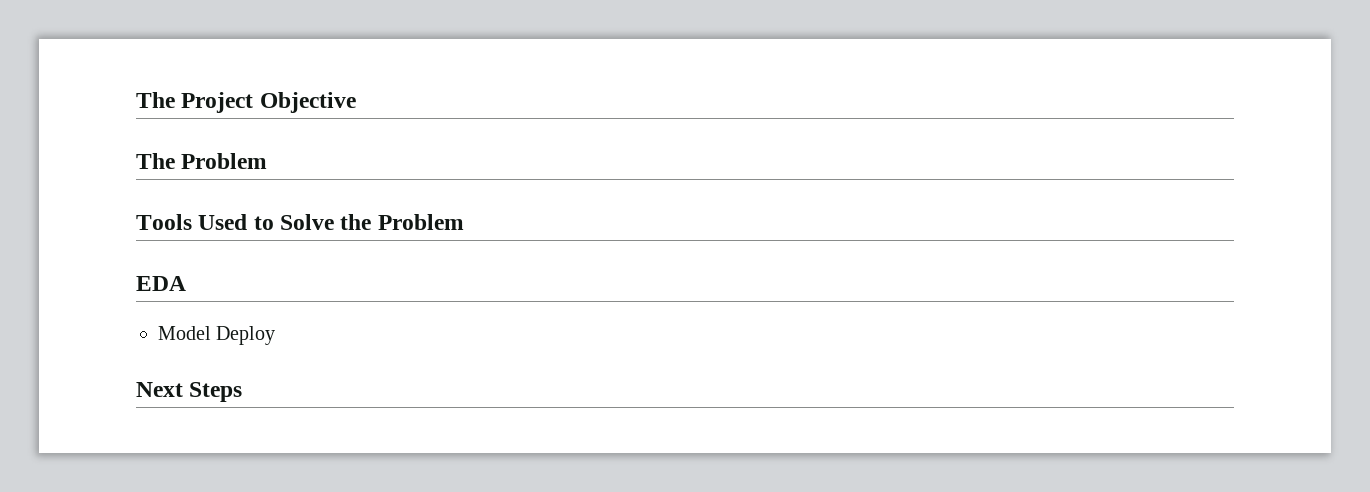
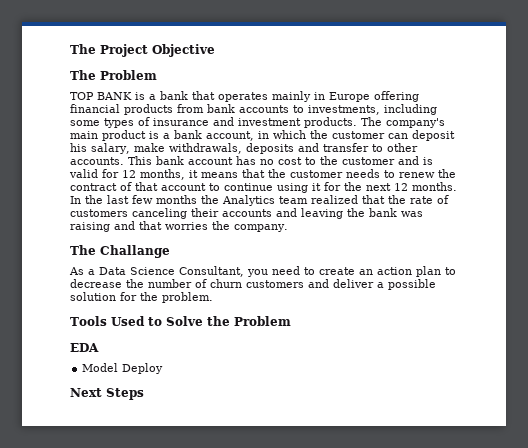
(268, 161) none -> [70,91,419,102] [70,104,437,115] [70,117,445,128] [70,130,455,141] [70,143,418,154] [70,156,433,165] [69,169,456,180] [70,182,457,193] [70,195,449,206] [70,208,423,219] [70,221,288,232] [70,245,170,258] [69,266,456,277] [70,279,436,290] [70,292,213,303] // TOP BANK is a bank that operates mainly in Europe offering financial products from bank accounts to investments, including some types of insurance and investment products. The company's main product is a bank account, in which the customer can deposit his salary, make withdrawals, deposits and transfer to other accounts. This bank account has no cost to the customer and is valid for 12 months, it means that the customer needs to renew the contract of that account to continue using it for the next 12 months. In the last few months the Analytics team realized that the rate of customers canceling their accounts and leaving the bank was raising and that worries the company. // The Challange // As a Data Science Consultant, you need to create an action plan to decrease the number of churn customers and deliver a possible solution for the problem.

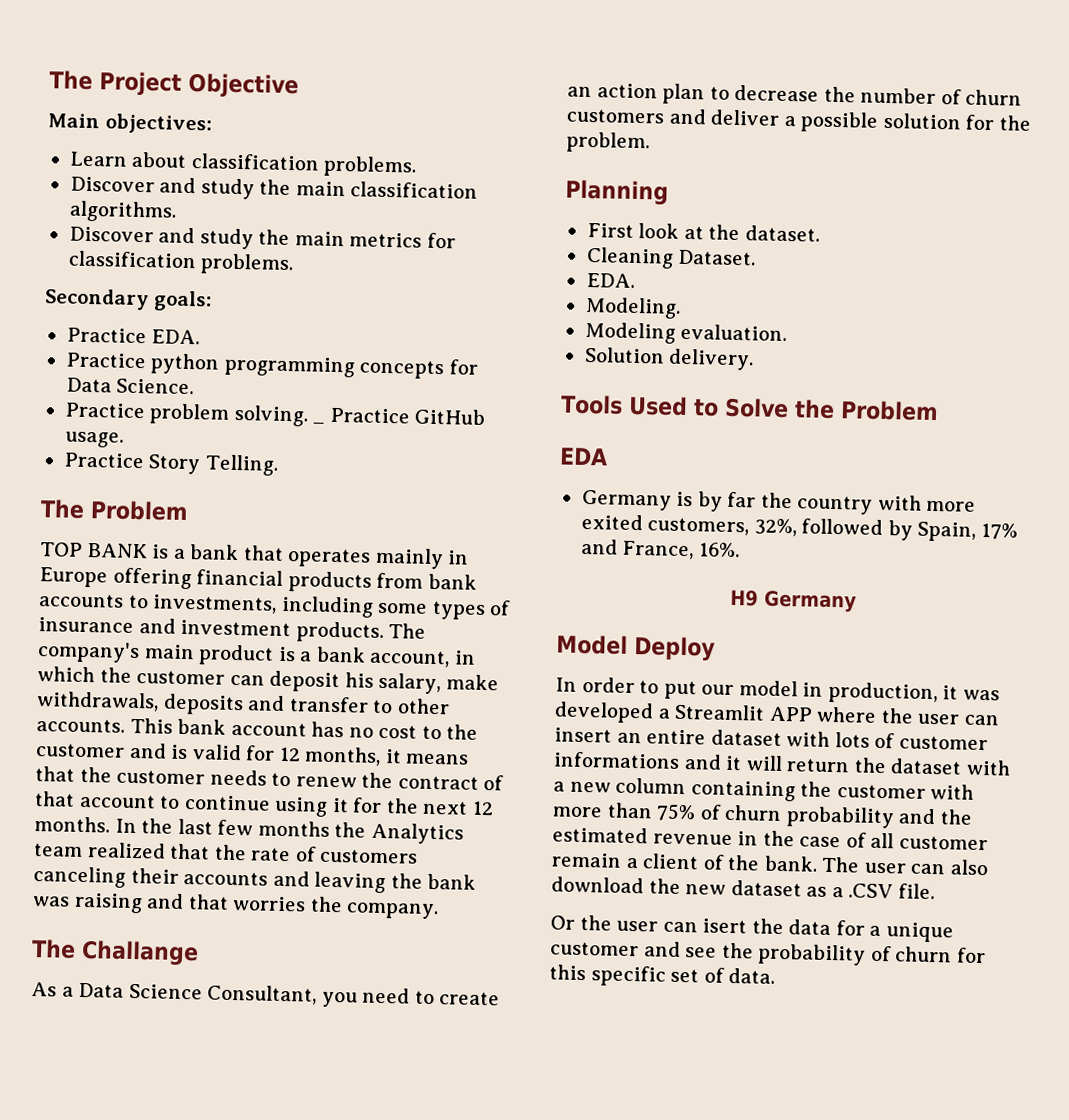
(215, 50) none -> [48,113,212,135] [69,151,418,178] [69,176,479,200] [68,200,177,223] [68,226,456,250] [67,250,295,276] [44,288,212,312] [66,327,201,345] [65,352,479,380] [65,377,195,395] [64,402,487,427] [64,431,124,448] [63,452,279,476] // Main objectives: // Learn about classification problems. // Discover and study the main classification algorithms. // Discover and study the main metrics for classification problems. // Secondary goals: // Practice EDA. // Practice python programming concepts for Data Science. // Practice problem solving. _ Practice GitHub usage. // Practice Story Telling.
(213, 297) none -> [565,179,669,205] [586,222,820,242] [585,246,757,269] [585,272,635,288] [584,296,681,319] [584,321,788,344] [583,346,755,371] // Planning // First look at the dataset. // Cleaning Dataset. // EDA. // Modeling. // Modeling evaluation. // Solution delivery.
[82,363,164,374] [70,388,144,400] Model Deploy // Next Steps -> [581,489,977,515] [580,513,1018,542] [580,538,740,560] [729,589,857,613] [556,634,716,661] [555,676,1000,705] [554,701,999,726] [554,727,988,751] [553,751,1011,776] [553,777,975,802] [552,802,973,829] [552,826,988,851] [551,852,989,876] [551,876,935,900] [550,914,954,943] [550,941,986,966] [549,964,776,987] Germany is by far the country with more exited customers, 32%, followed by Spain, 17% and France, 16%. // H9 Germany // Model Deploy // In order to put our model in production, it was developed a Streamlit APP where the user can insert an entire dataset with lots of customer informations and it will return the dataset with a new column containing the customer with more than 75% of churn probability and the estimated revenue in the case of all customer remain a client of the bank. The user can also download the new dataset as a .CSV file. // Or the user can isert the data for a unique customer and see the probability of churn for this specific set of data.

